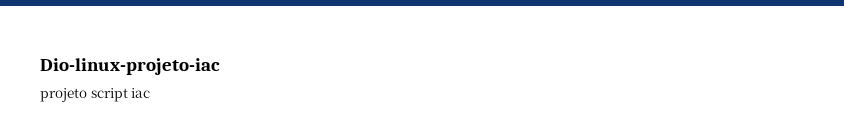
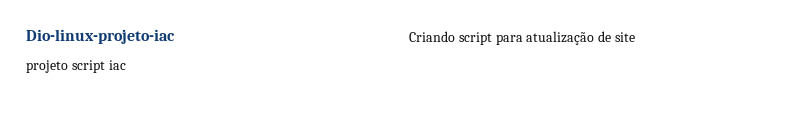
(151, 93) none -> [409,31,635,45] // Criando script para atualização de site

